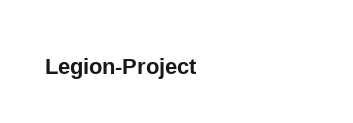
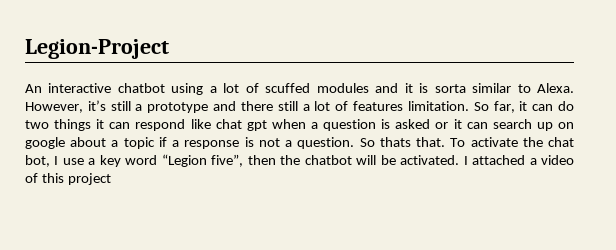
(197, 68) none -> [25,83,574,95] [25,100,574,113] [25,119,574,131] [25,137,575,149] [25,154,575,167] [25,173,111,185] // An interactive chatbot using a lot of scuffed modules and it is sorta similar to Alexa. However, it’s still a prototype and there still a lot of features limitation. So far, it can do two things it can respond like chat gpt when a question is asked or it can search up on google about a topic if a response is not a question. So thats that. To activate the chat bot, I use a key word “Legion five”, then the chatbot will be activated. I attached a video of this project

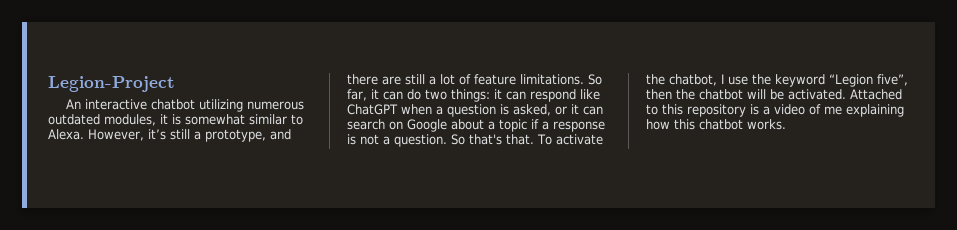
[171,83,399,95] using a lot of scuffed modules and -> [198,99,304,112] [48,114,156,126] utilizing numerous outdated modules,
[434,84,466,93] sorta -> [185,114,245,125] somewhat
[147,102,209,113] prototype -> [205,129,266,142] prototype,
(273, 106) none -> [382,76,401,85] are
[353,101,469,111] features limitation. -> [474,74,584,85] feature limitations.
[54,119,92,131] things -> [451,89,490,102] things:
[215,119,267,131] chat gpt -> [347,104,398,115] ChatGPT
[395,119,431,129] asked -> [513,104,551,116] asked,
[536,122,574,131] [25,137,65,149] up on google -> [389,119,447,132] on Google
[379,137,411,147] thats -> [469,134,502,145] that's
[548,137,575,147] [25,155,158,167] chat bot, I use a key word -> [669,74,825,87] chatbot, I use the keyword
[463,155,575,165] [25,173,111,185] I attached a video of this project -> [850,89,902,100] [646,104,904,117] [646,119,786,130] Attached to this repository is a video of me explaining how this chatbot works.

